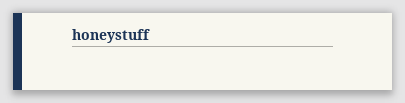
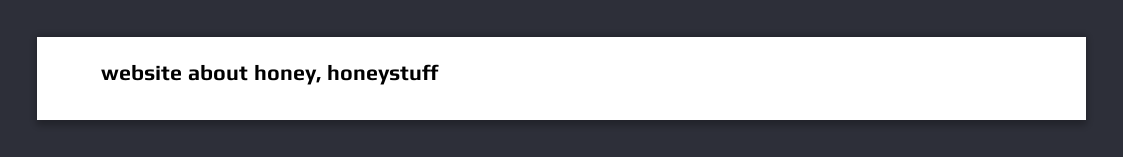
(72, 36) none -> [101,64,322,85] website about honey,

